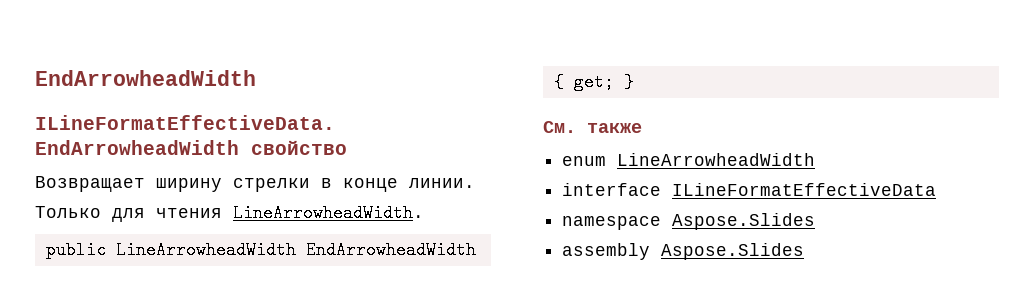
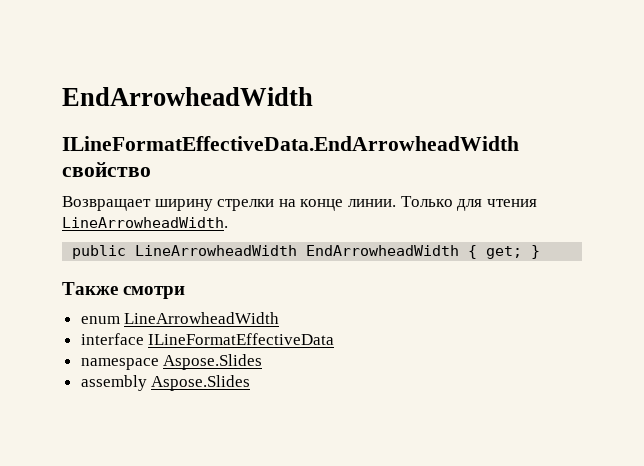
[321,178,332,188] в -> [278,199,296,207] на
[543,121,642,133] См. также -> [62,282,186,299] Также смотри

